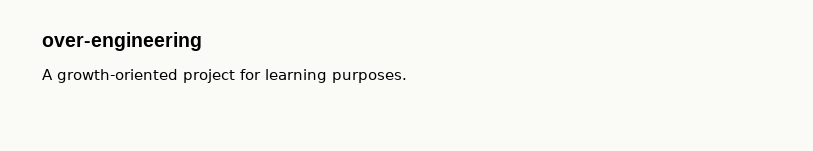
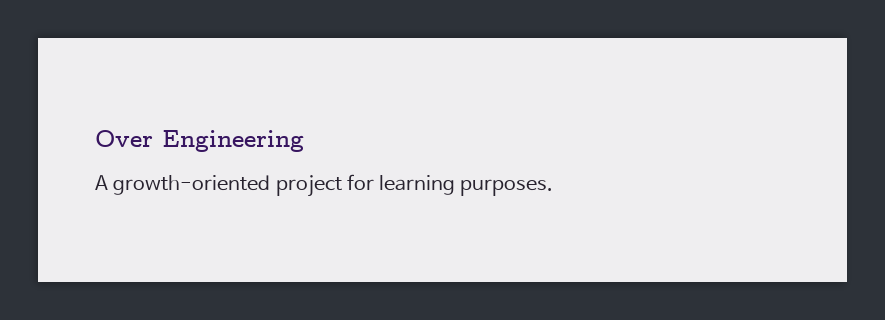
[42,32,202,51] over-engineering -> [95,130,304,152] Over Engineering

